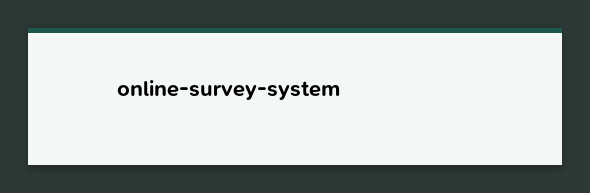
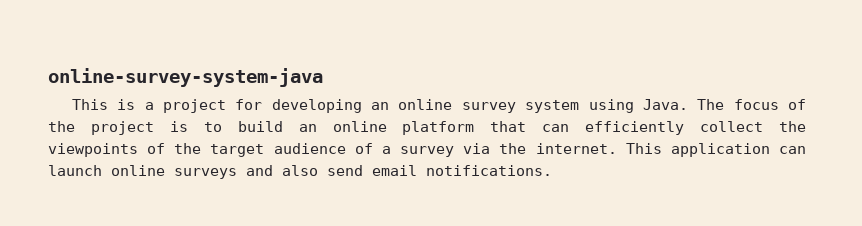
[117,80,340,100] online-survey-system -> [48,68,323,87] [71,99,806,113] [48,121,806,135] [48,143,806,157] [48,165,552,179] online-survey-system-java // This is a project for developing an online survey system using Java. The focus of the project is to build an online platform that can efficiently collect the viewpoints of the target audience of a survey via the internet. This application can launch online surveys and also send email notifications.

